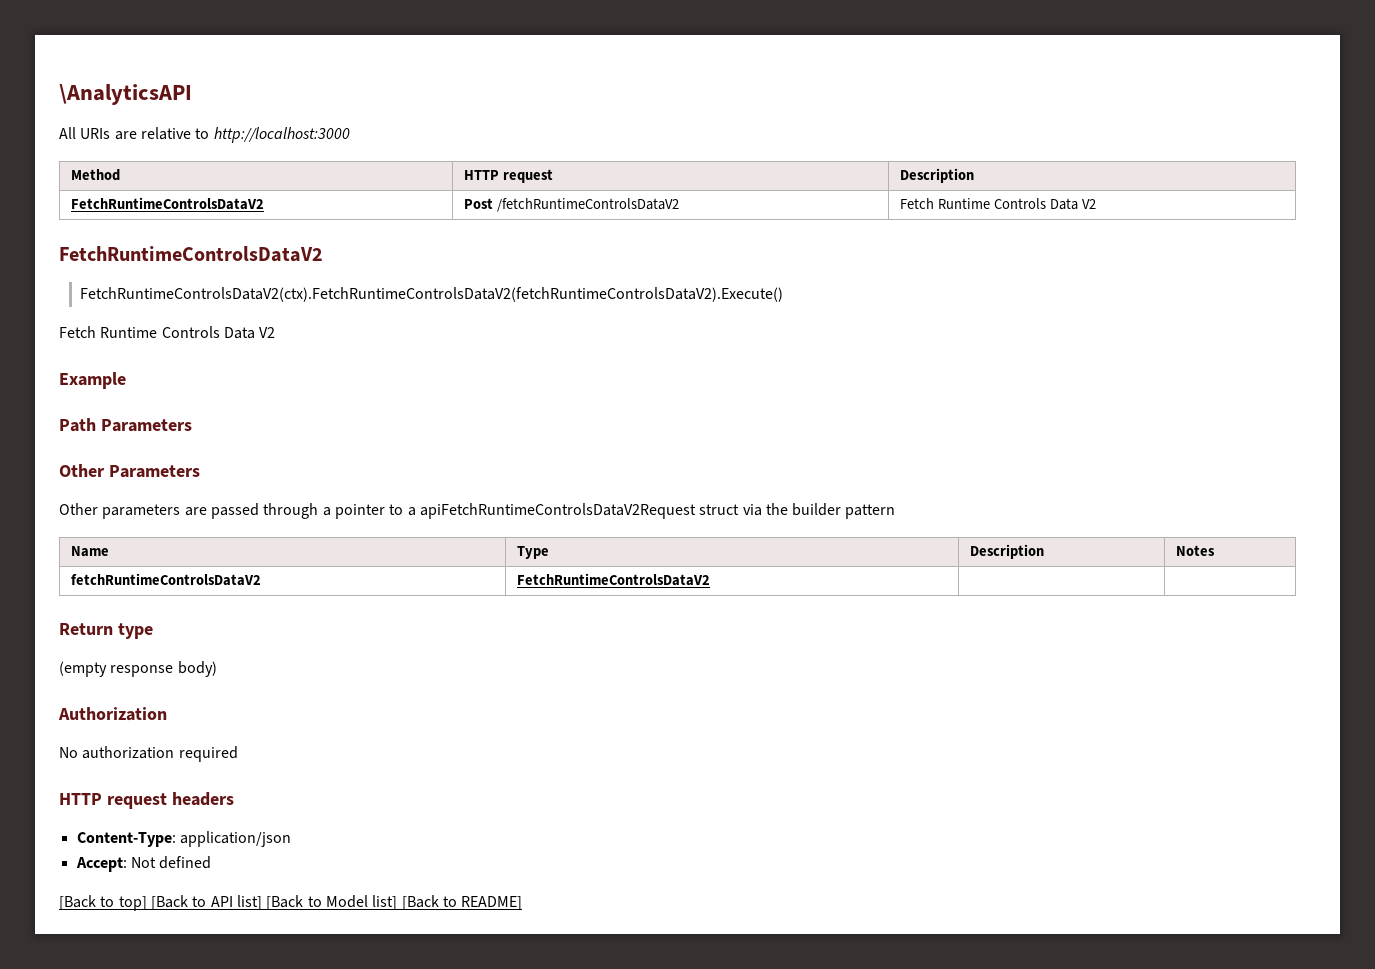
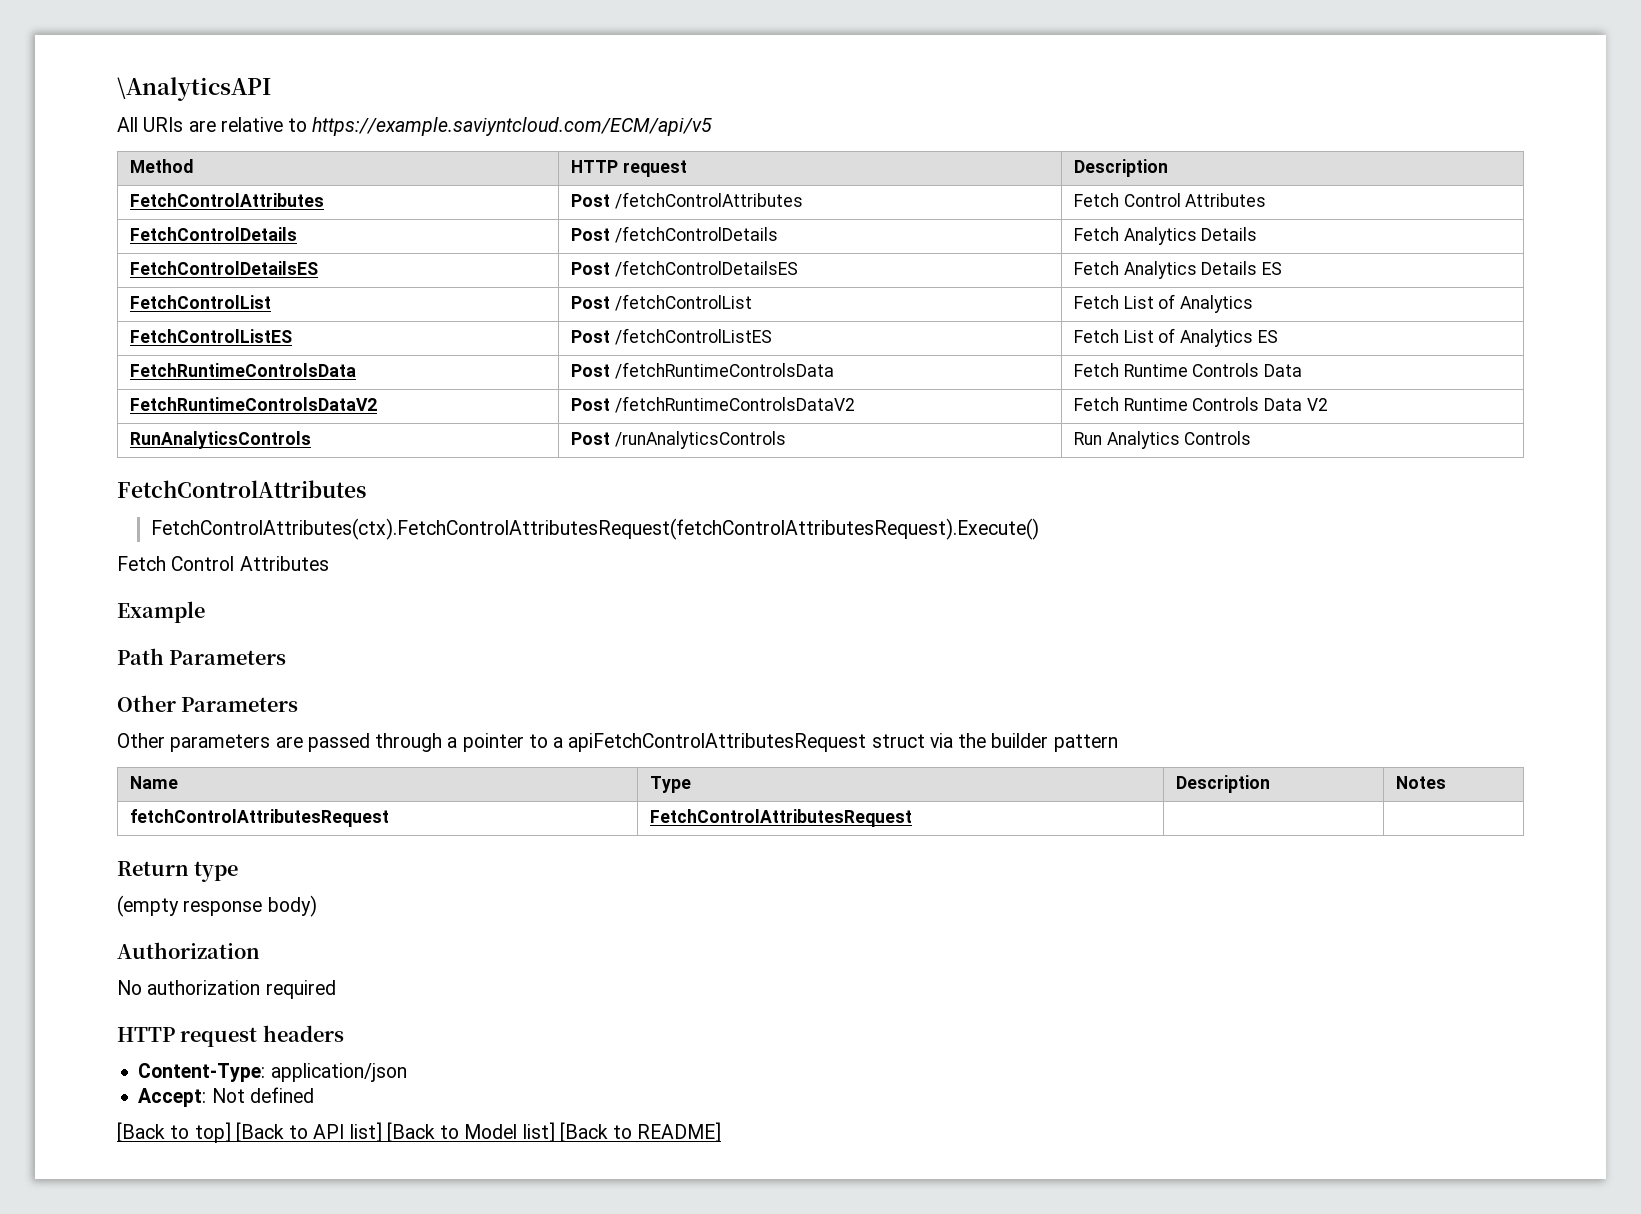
[213,127,350,143] http://localhost:3000 -> [312,117,713,136] https://example.saviyntcloud.com/ECM/api/v5
(974, 175) none -> [129,193,324,207] [570,192,803,209] [1073,193,1267,207] [129,227,297,241] [570,226,778,243] [1073,227,1258,245] [129,261,318,275] [570,260,798,277] [1073,261,1283,279] [129,295,271,309] [570,294,752,311] [1073,294,1254,313] [129,329,292,343] [570,328,772,345] [1073,328,1278,347] [129,363,356,377] [570,362,834,379] [1073,363,1303,377] // FetchControlAttributes | Post /fetchControlAttributes | Fetch Control Attributes // FetchControlDetails | Post /fetchControlDetails | Fetch Analytics Details // FetchControlDetailsES | Post /fetchControlDetailsES | Fetch Analytics Details ES // FetchControlList | Post /fetchControlList | Fetch List of Analytics // FetchControlListES | Post /fetchControlListES | Fetch List of Analytics ES // FetchRuntimeControlsData | Post /fetchRuntimeControlsData | Fetch Runtime Controls Data
[59,246,323,262] [80,287,784,302] [59,326,276,339] // FetchRuntimeControlsDataV2 // FetchRuntimeControlsDataV2(ctx).FetchRuntimeControlsDataV2(fetchRuntimeControlsDataV2).Execute() // Fetch Runtime Controls Data V2 -> [129,431,311,449] [570,431,786,449] [1073,431,1252,449] [117,480,366,498] [150,518,1039,540] [117,556,329,571] // RunAnalyticsControls | Post /runAnalyticsControls | Run Analytics Controls // FetchControlAttributes // FetchControlAttributes(ctx).FetchControlAttributesRequest(fetchControlAttributesRequest).Execute() // Fetch Control Attributes
[419,503,696,519] apiFetchRuntimeControlsDataV2Request -> [568,733,867,752] apiFetchControlAttributesRequest
[70,573,261,586] [516,573,710,586] fetchRuntimeControlsDataV2 | FetchRuntimeControlsDataV2 -> [129,809,389,827] [649,809,912,827] fetchControlAttributesRequest | FetchControlAttributesRequest

